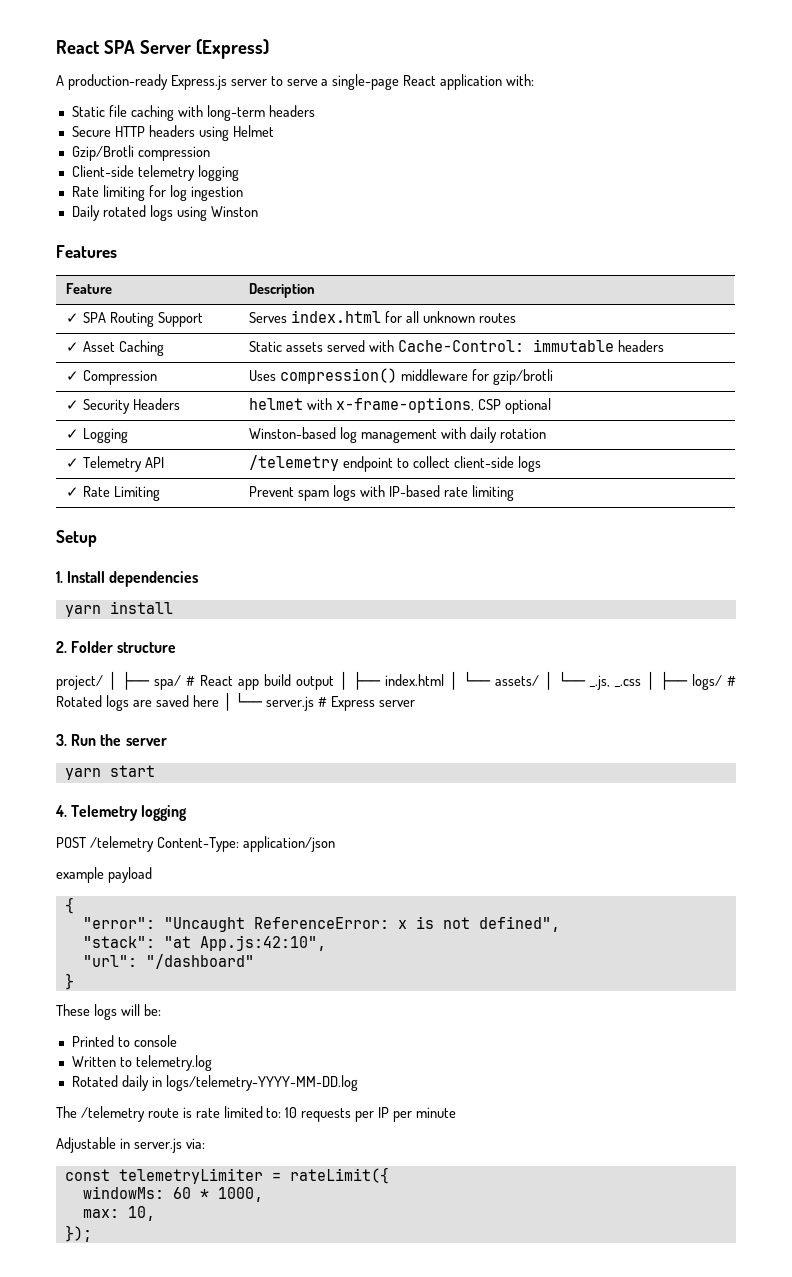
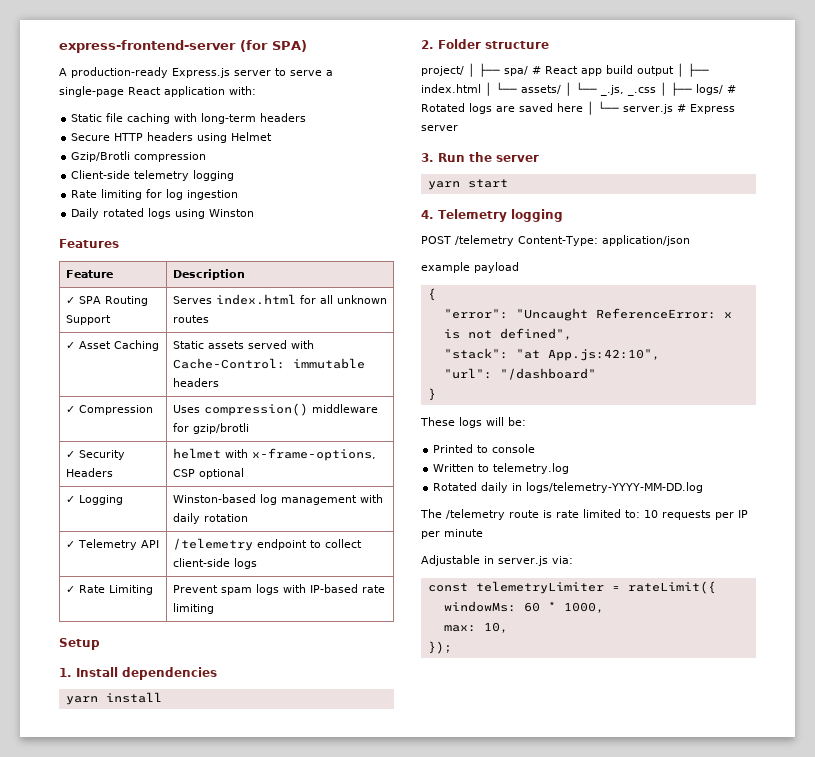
[56,39,269,59] React SPA Server (Express) -> [59,40,307,53] express-frontend-server (for SPA)

